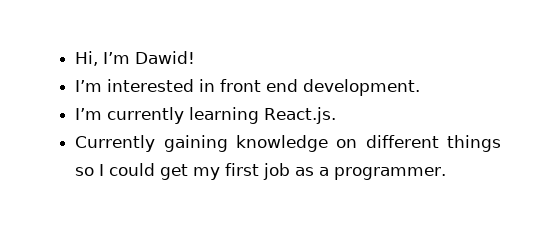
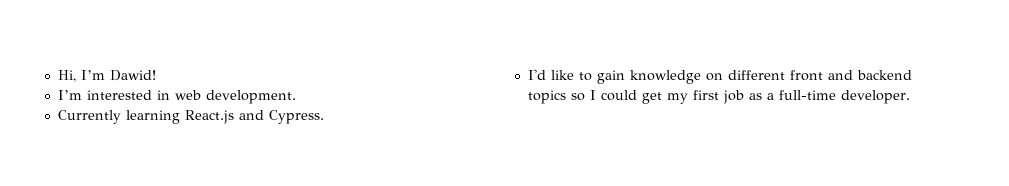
[220,79,299,92] front end -> [174,90,201,100] web
[75,107,337,124] [75,135,501,152] I’m currently learning React.js. // Currently gaining knowledge on different things -> [57,110,324,124] [527,69,912,84] [527,90,566,104] Currently learning React.js and Cypress. // I'd like to gain knowledge on different front and backend topics
[334,167,447,180] programmer. -> [778,90,910,104] full-time developer.

